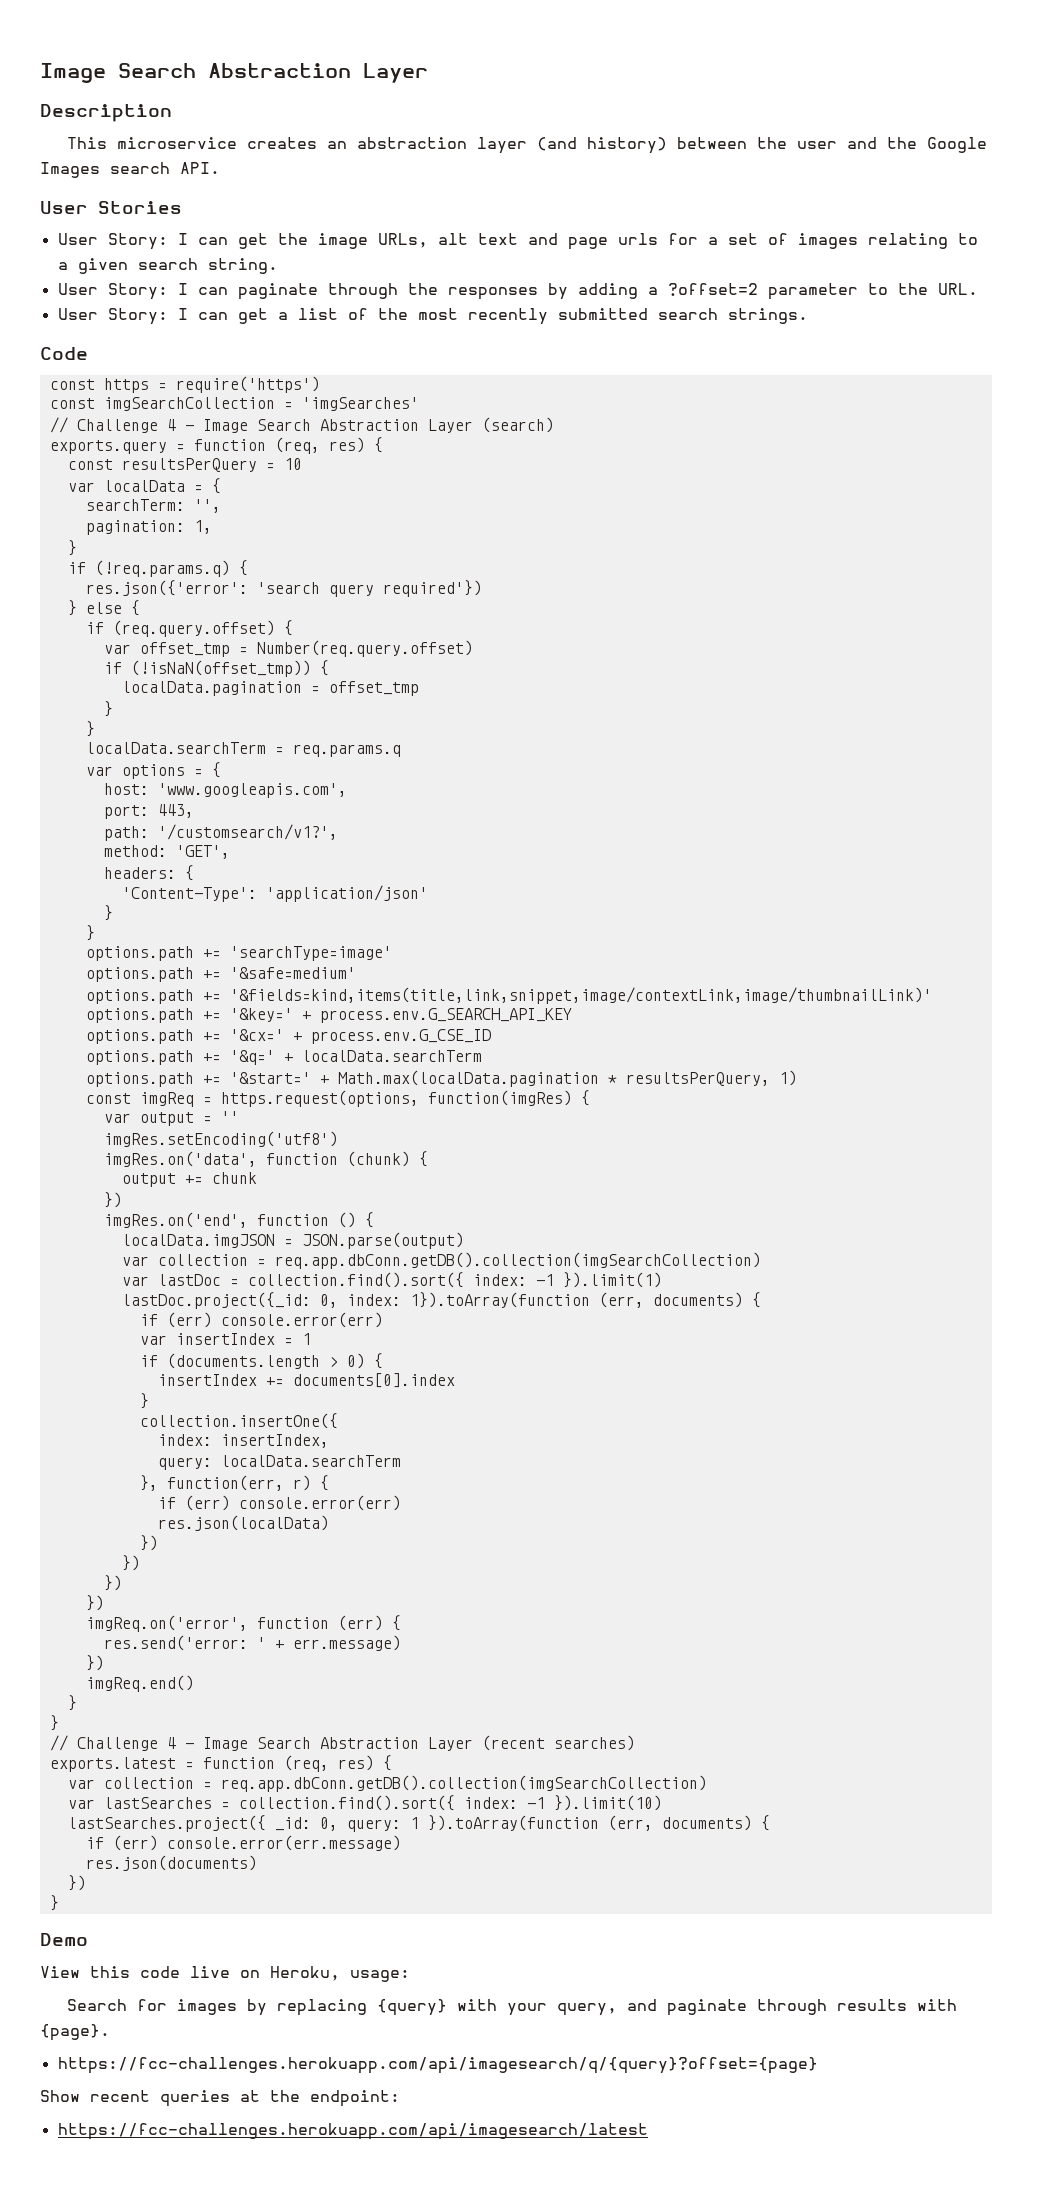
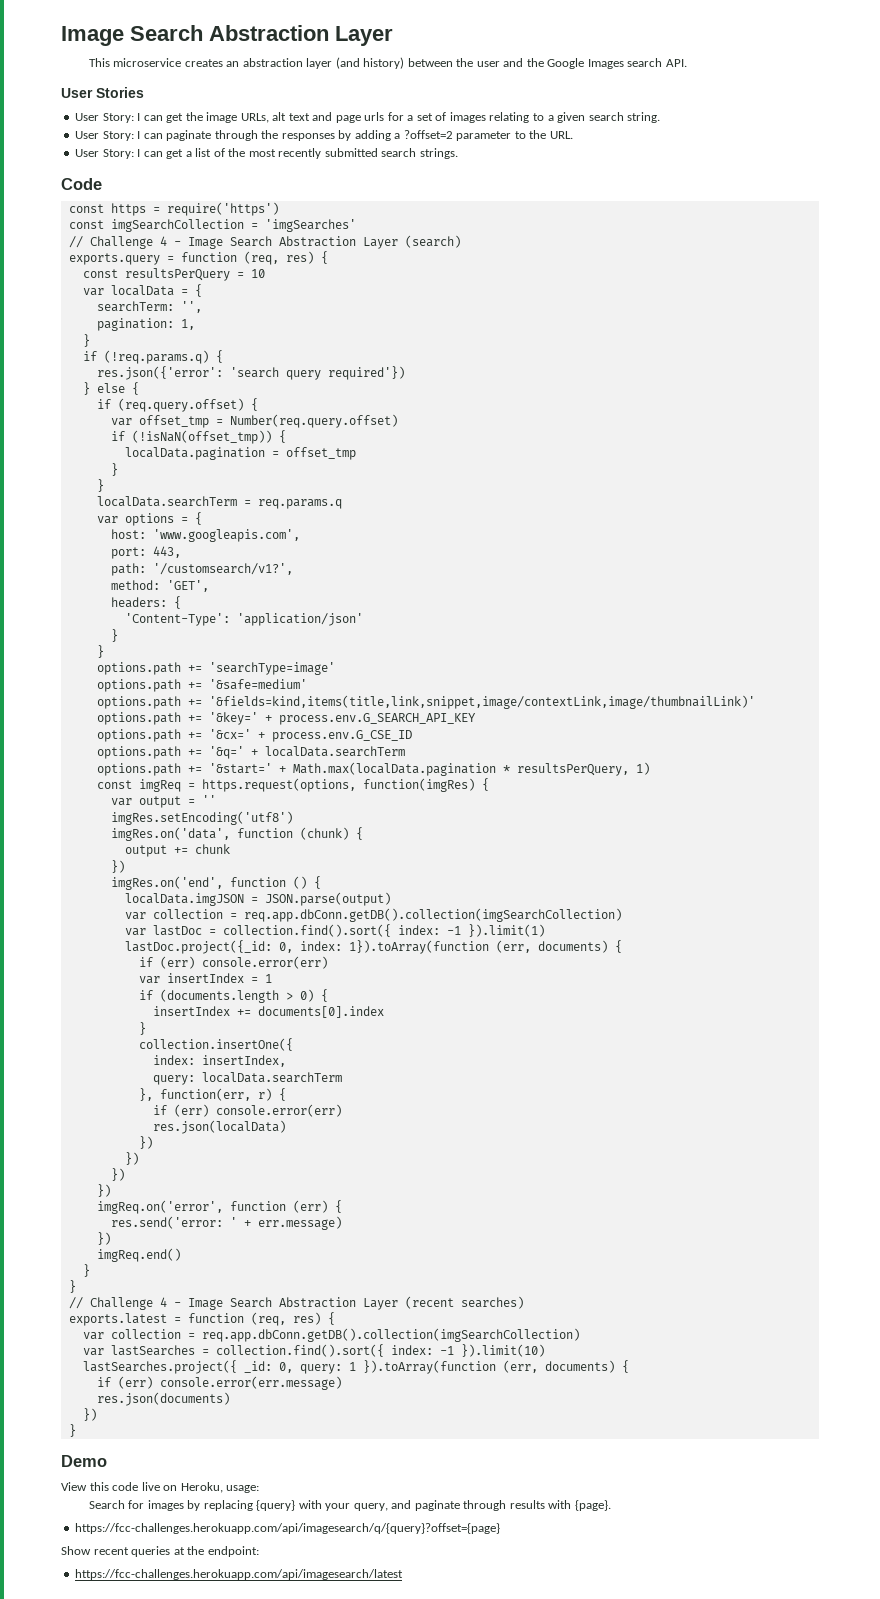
[40,63,428,83] [40,104,172,122] Image Search Abstraction Layer // Description -> [61,25,393,46] Image Search Abstraction Layer

